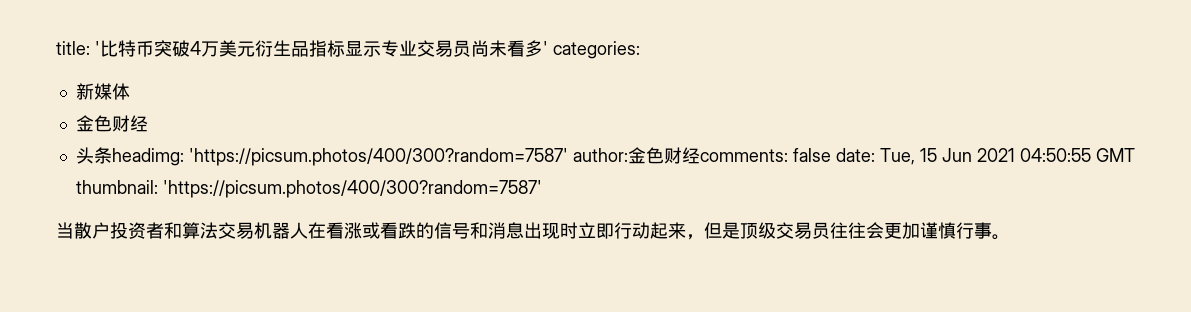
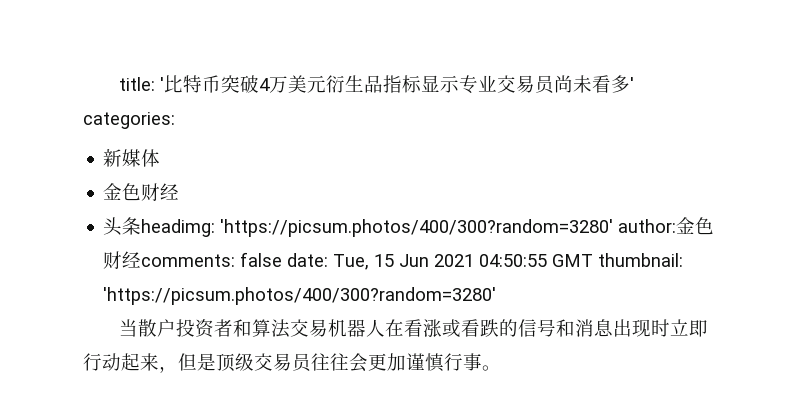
[188,148,568,166] 'https://picsum.photos/400/300?random=7587' -> [220,219,614,237] 'https://picsum.photos/400/300?random=3280'
[162,180,542,198] 'https://picsum.photos/400/300?random=7587' -> [103,287,497,305] 'https://picsum.photos/400/300?random=3280'

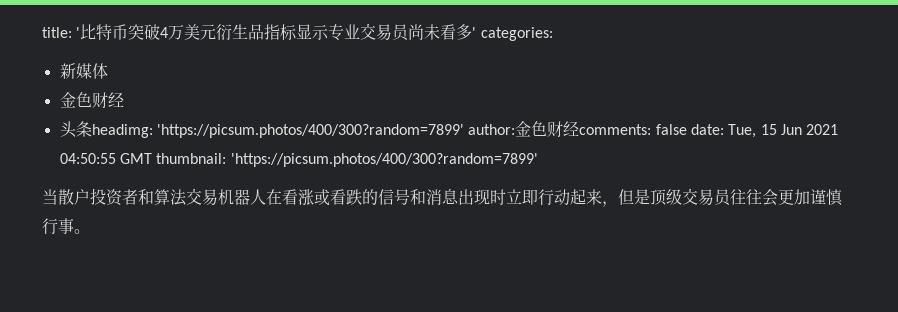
[220,219,614,237] 'https://picsum.photos/400/300?random=3280' -> [156,124,464,138] 'https://picsum.photos/400/300?random=7899'
[103,287,497,305] 'https://picsum.photos/400/300?random=3280' -> [230,153,538,167] 'https://picsum.photos/400/300?random=7899'

